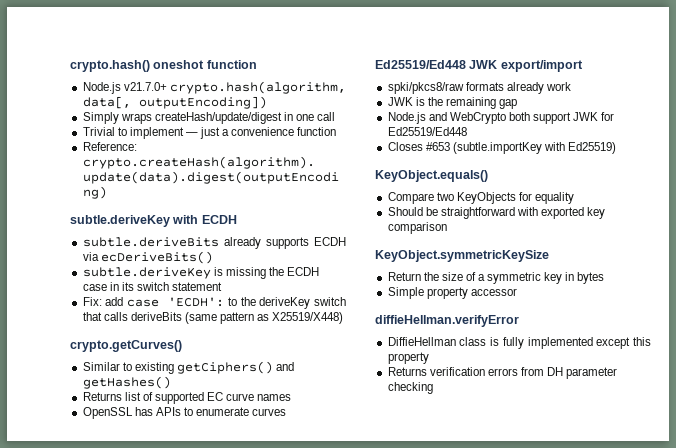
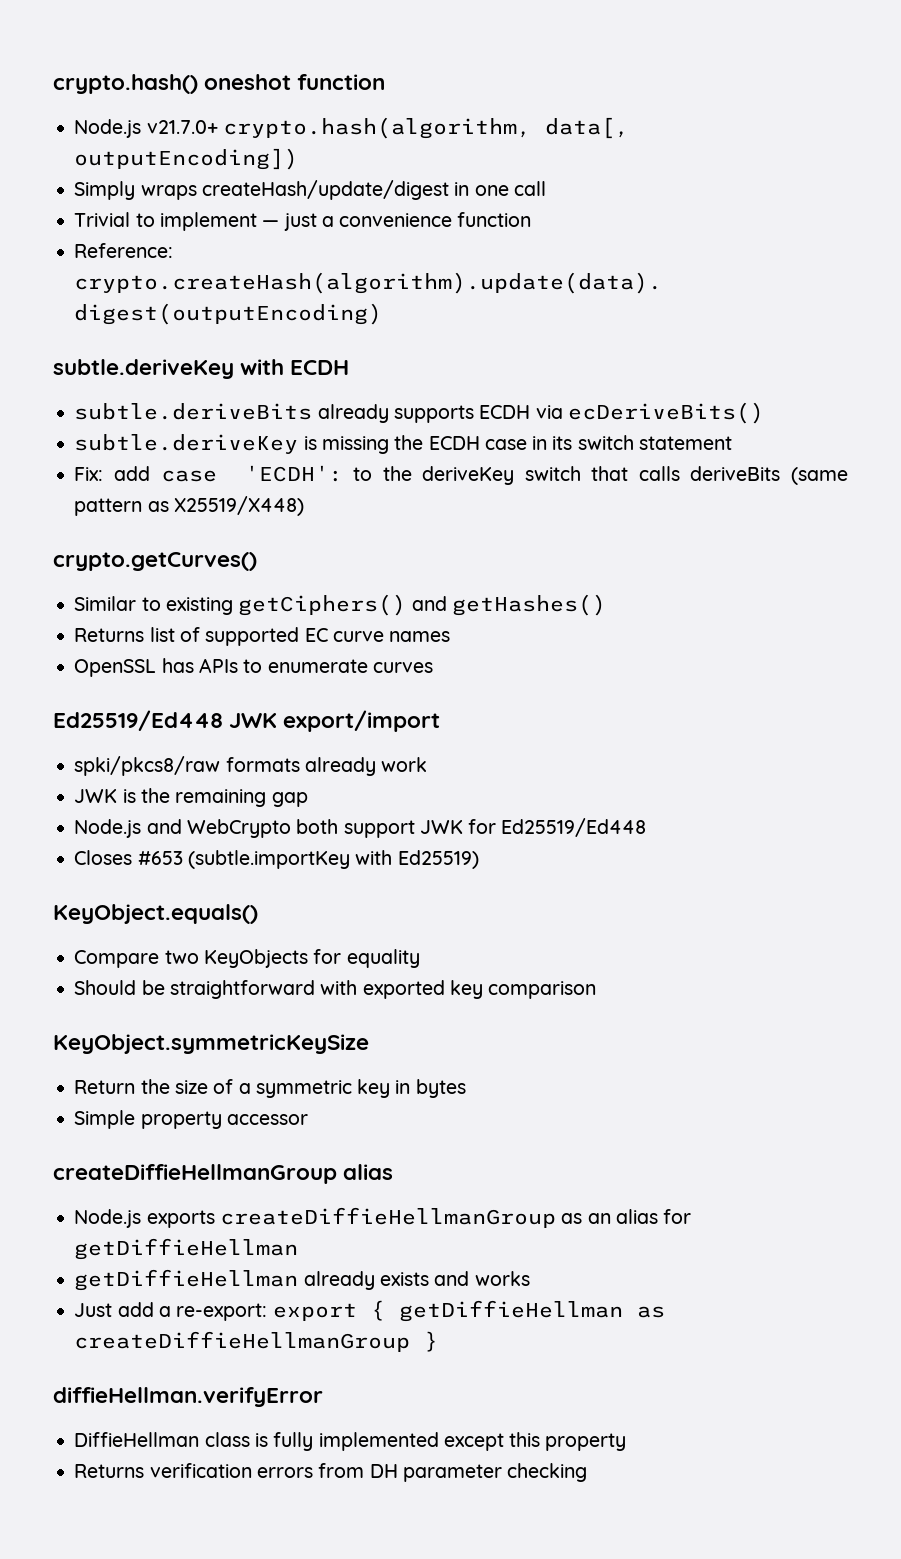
(517, 292) none -> [53,1164,394,1184] [74,1207,692,1228] [74,1238,299,1260] [74,1269,530,1291] [74,1300,665,1322] [74,1331,439,1352] // createDiffieHellmanGroup alias // Node.js exports createDiffieHellmanGroup as an alias for getDiffieHellman // getDiffieHellman already exists and works // Just add a re-export: export { getDiffieHellman as createDiffieHellmanGroup }

